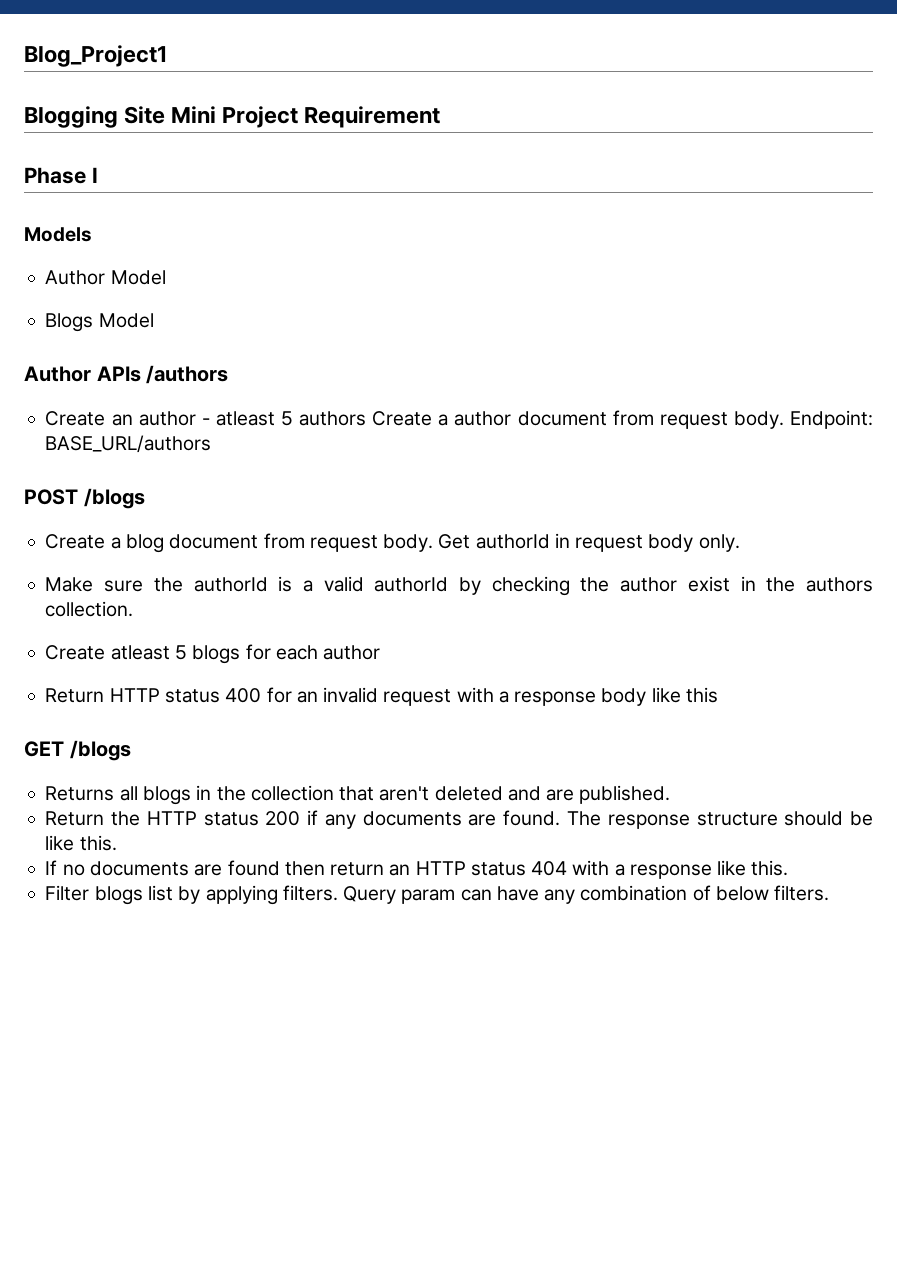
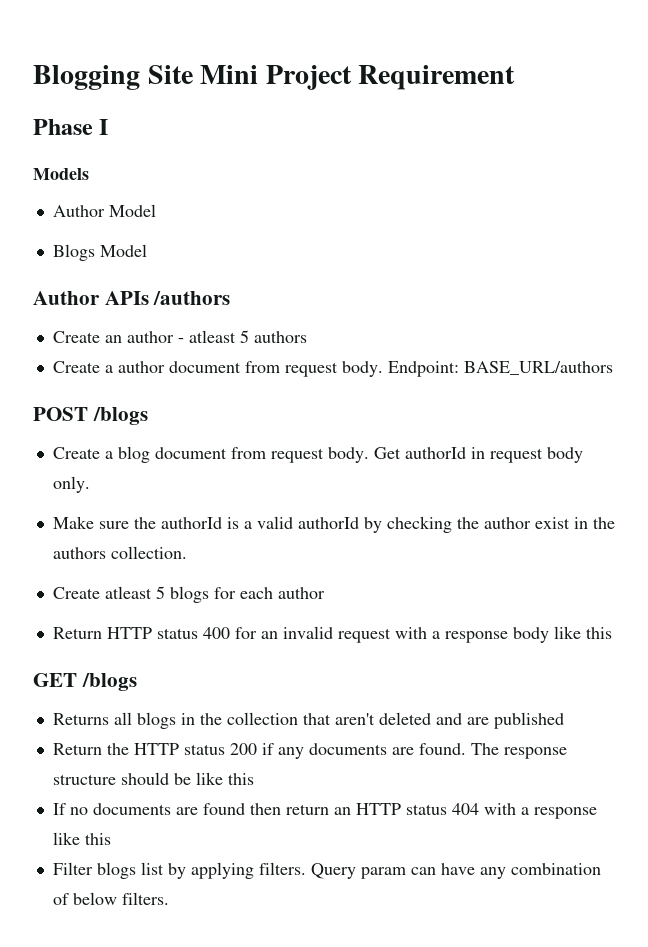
[24,45,168,67] Blog_Project1 // -> (33, 77) none
(367, 418) none -> (307, 337) //
[579,785,671,804] published. -> [493,712,564,729] published
[79,835,117,851] this. -> [227,773,254,785] this
[751,860,789,876] this. -> [84,833,111,845] this

